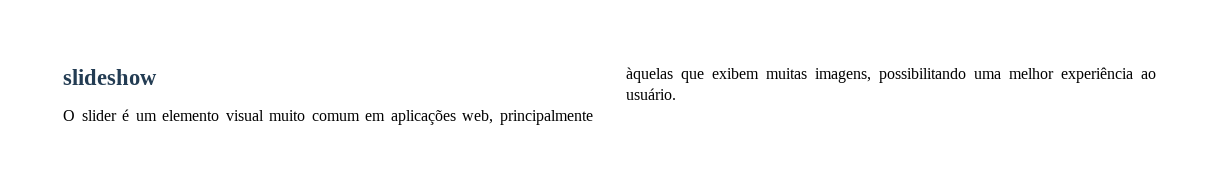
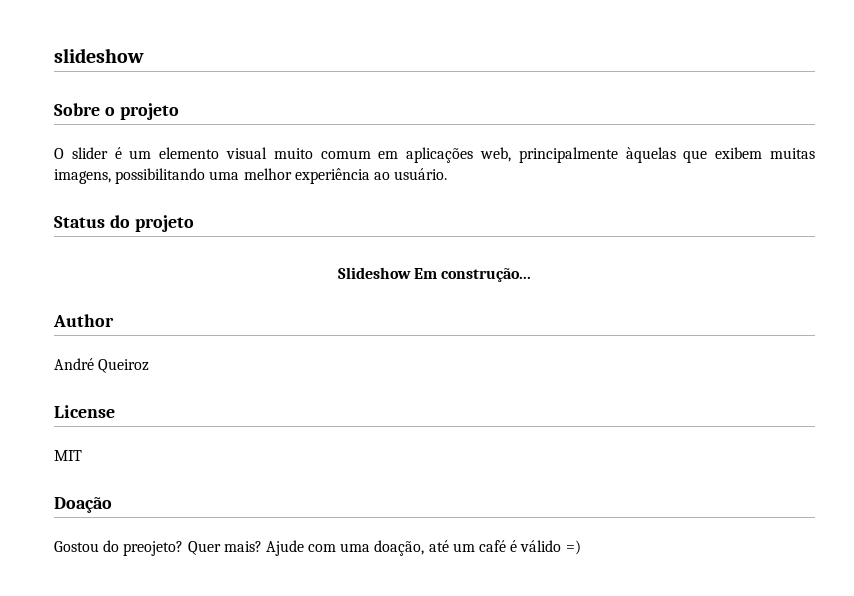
(157, 77) none -> [54,103,179,120] // Sobre o projeto
(676, 94) none -> [54,215,194,232] [337,267,532,282] [53,314,114,327] [54,358,150,373] [54,405,115,418] [54,450,82,461] [54,497,112,513] [54,540,581,556] // Status do projeto // Slideshow Em construção... // Author // André Queiroz // License // MIT // Doação // Gostou do preojeto? Quer mais? Ajude com uma doação, até um café é válido =)

